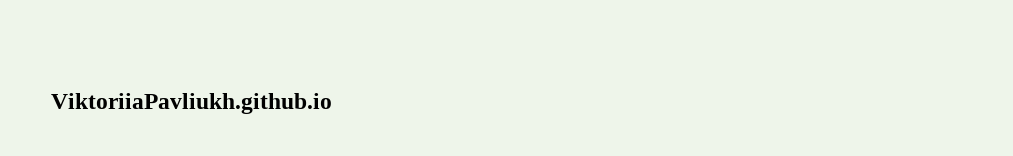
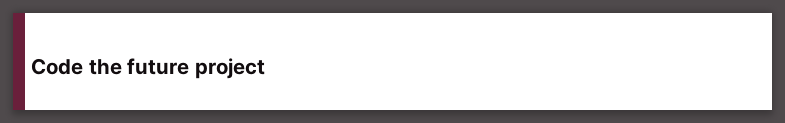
[51,93,332,114] ViktoriiaPavliukh.github.io -> [31,58,266,79] Code the future project

